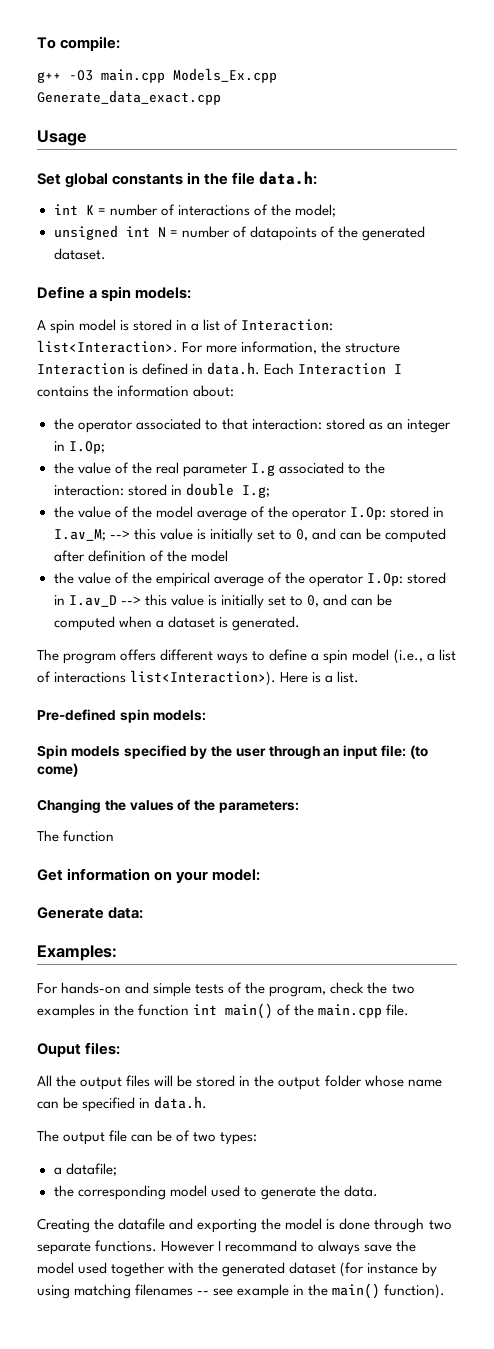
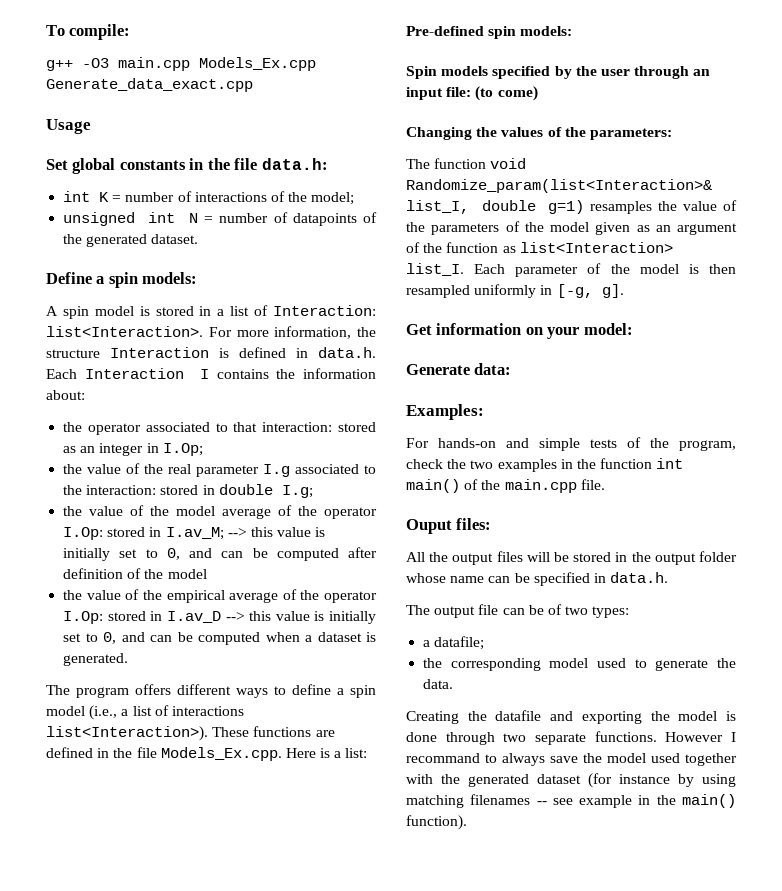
(277, 678) none -> [212,726,335,737] [46,747,282,761] These functions are defined in the file Models_Ex.cpp.
[337,671,360,683] list. -> [345,748,368,758] list:
(115, 836) none -> [490,158,527,169] [406,179,712,193] [406,200,737,214] [406,221,737,235] [406,242,673,253] [406,263,736,277] [406,284,624,298] void Randomize_param(list<Interaction>& list_I, double g=1) resamples the value of the parameters of the model given as an argument of the function as list<Interaction> list_I. Each parameter of the model is then resampled uniformly in [-g, g].

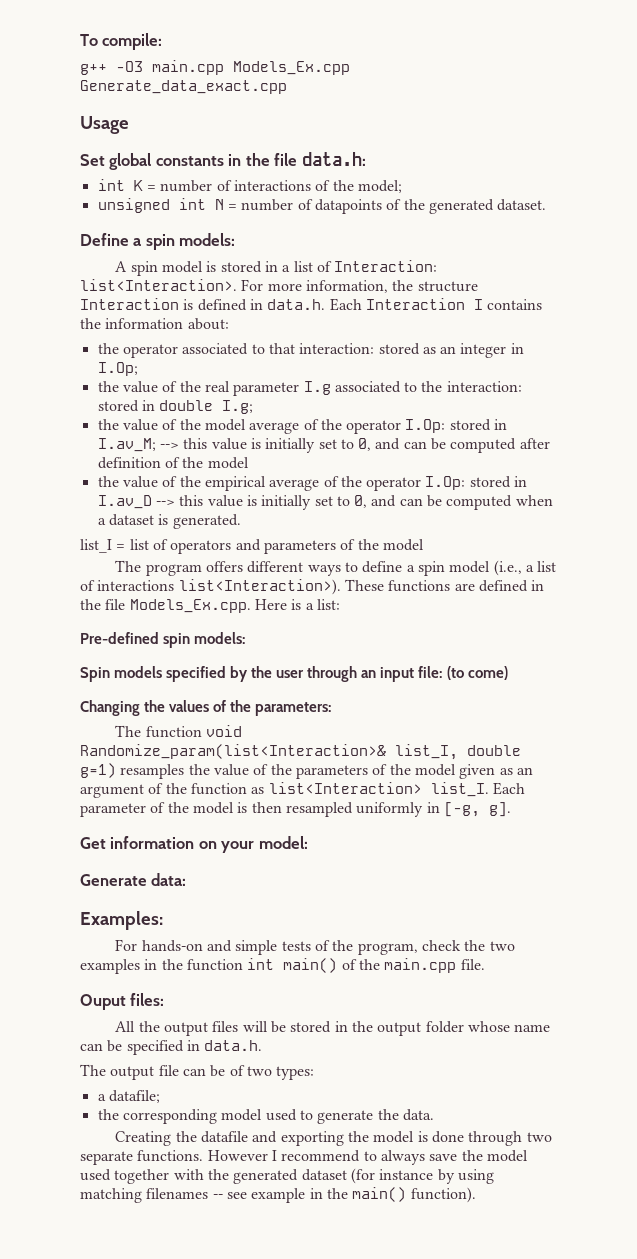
(129, 659) none -> [80,539,424,554] // list_I = list of operators and parameters of the model
[406,753,480,763] recommand -> [281,1150,361,1162] recommend

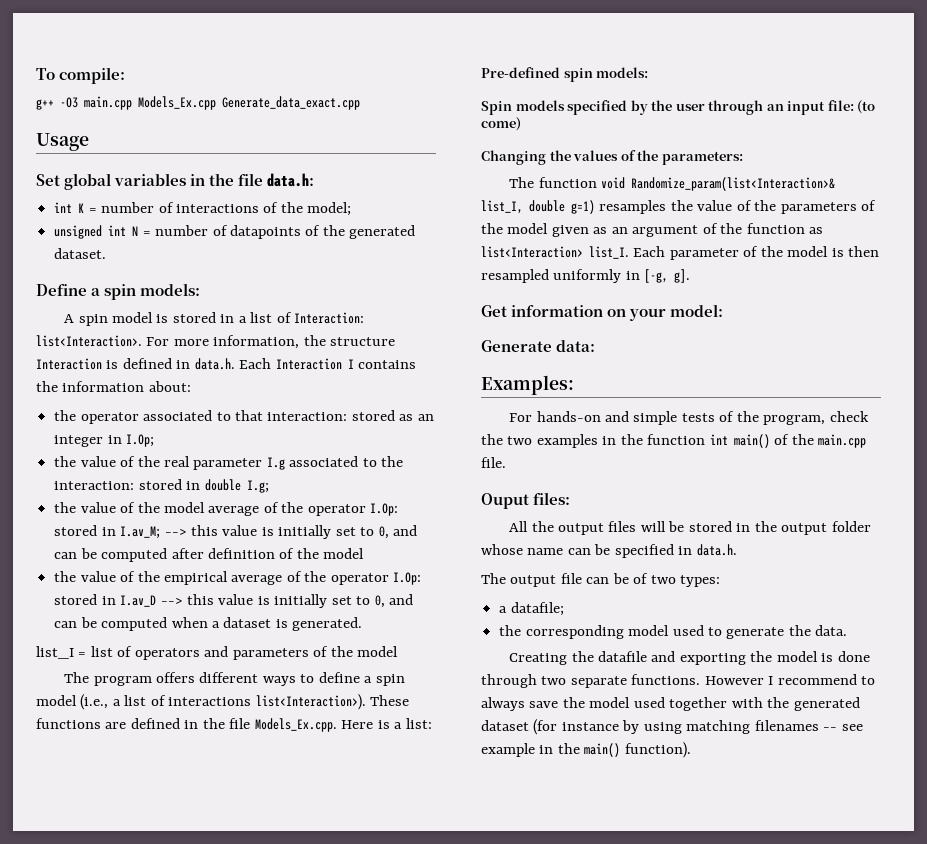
[155,156,224,166] constants -> [114,173,187,186] variables

